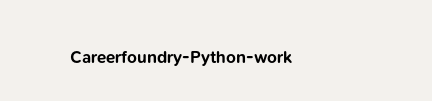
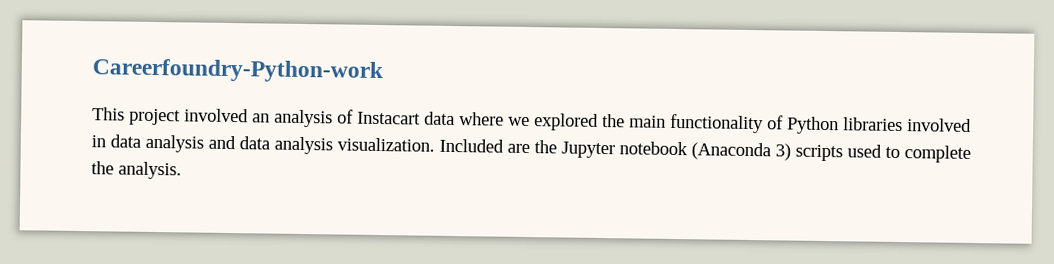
(292, 58) none -> [92,107,972,135] [91,134,971,163] [91,161,182,180] // This project involved an analysis of Instacart data where we explored the main functionality of Python libraries involved in data analysis and data analysis visualization. Included are the Jupyter notebook (Anaconda 3) scripts used to complete the analysis.

